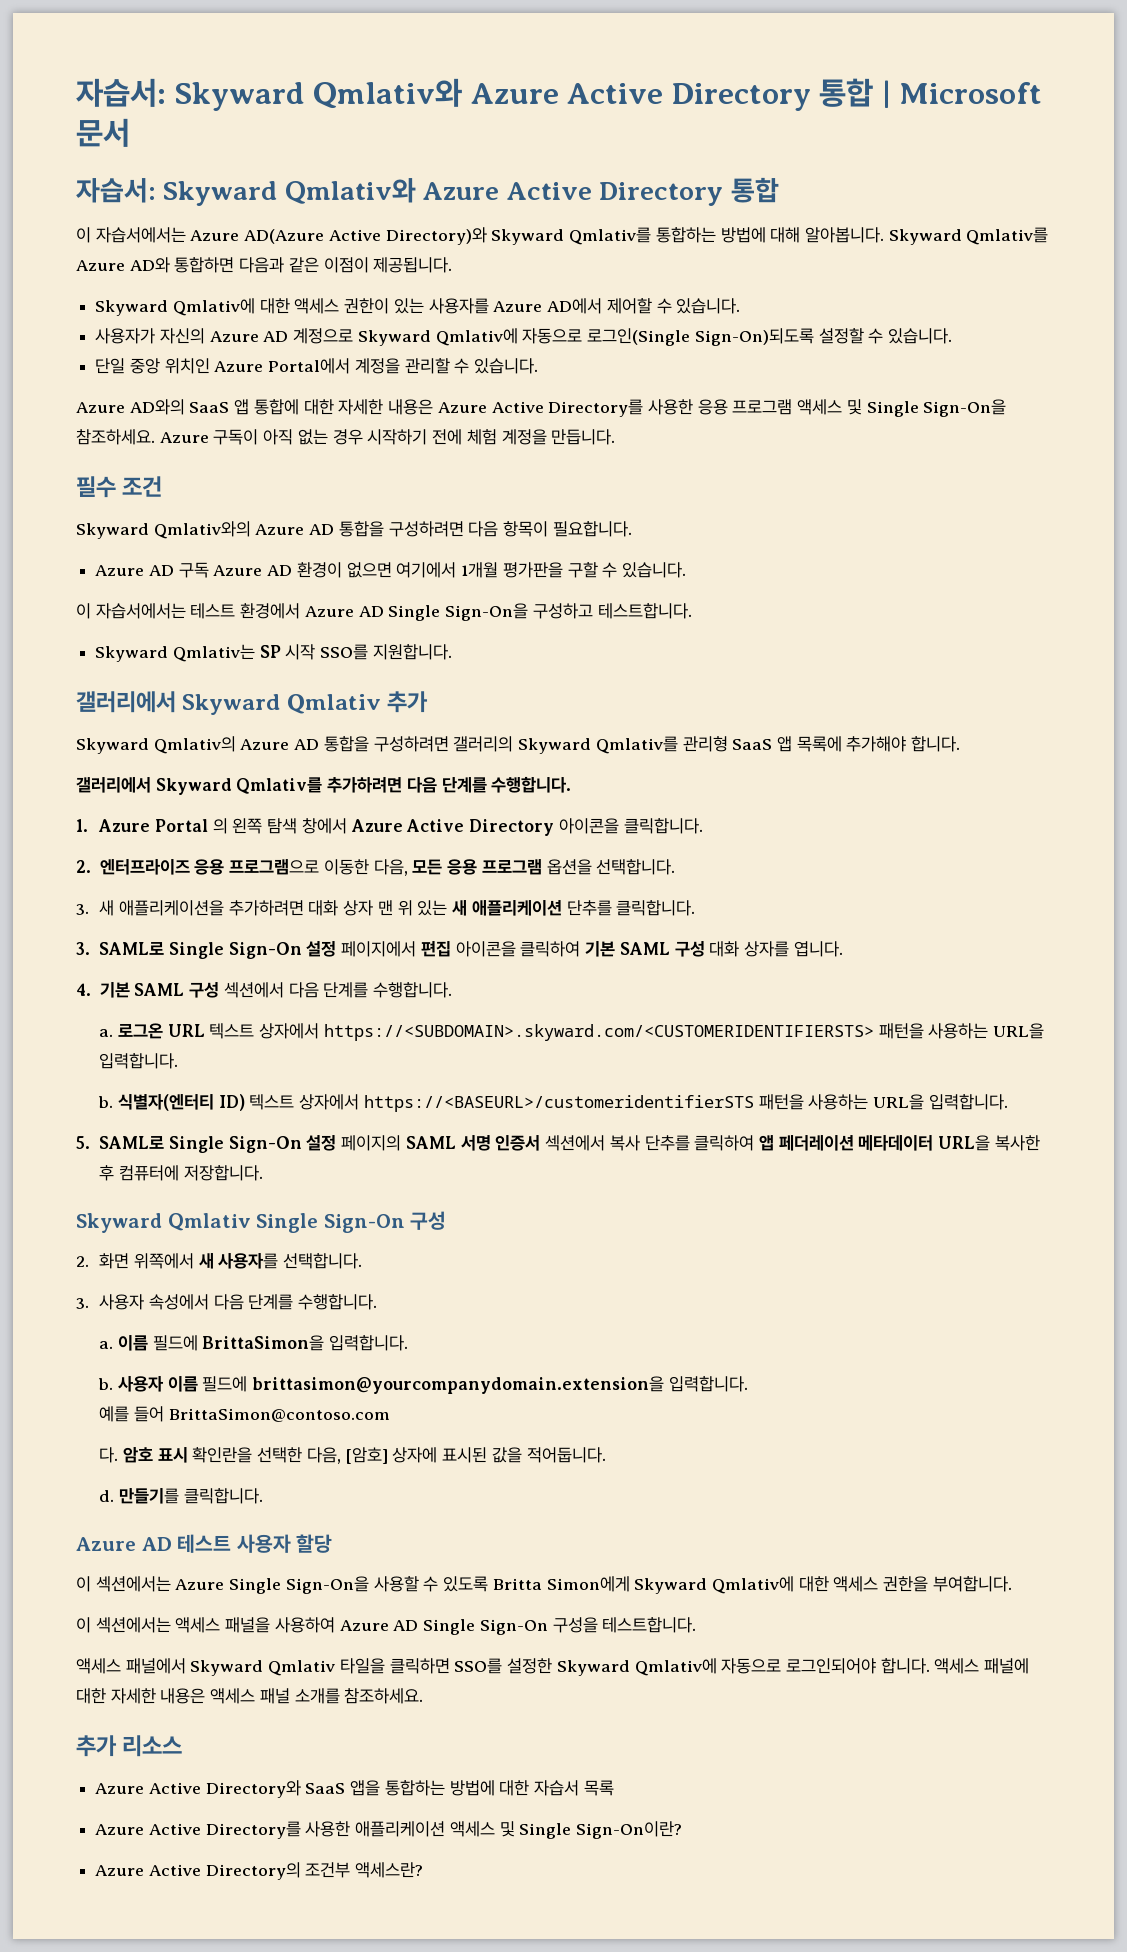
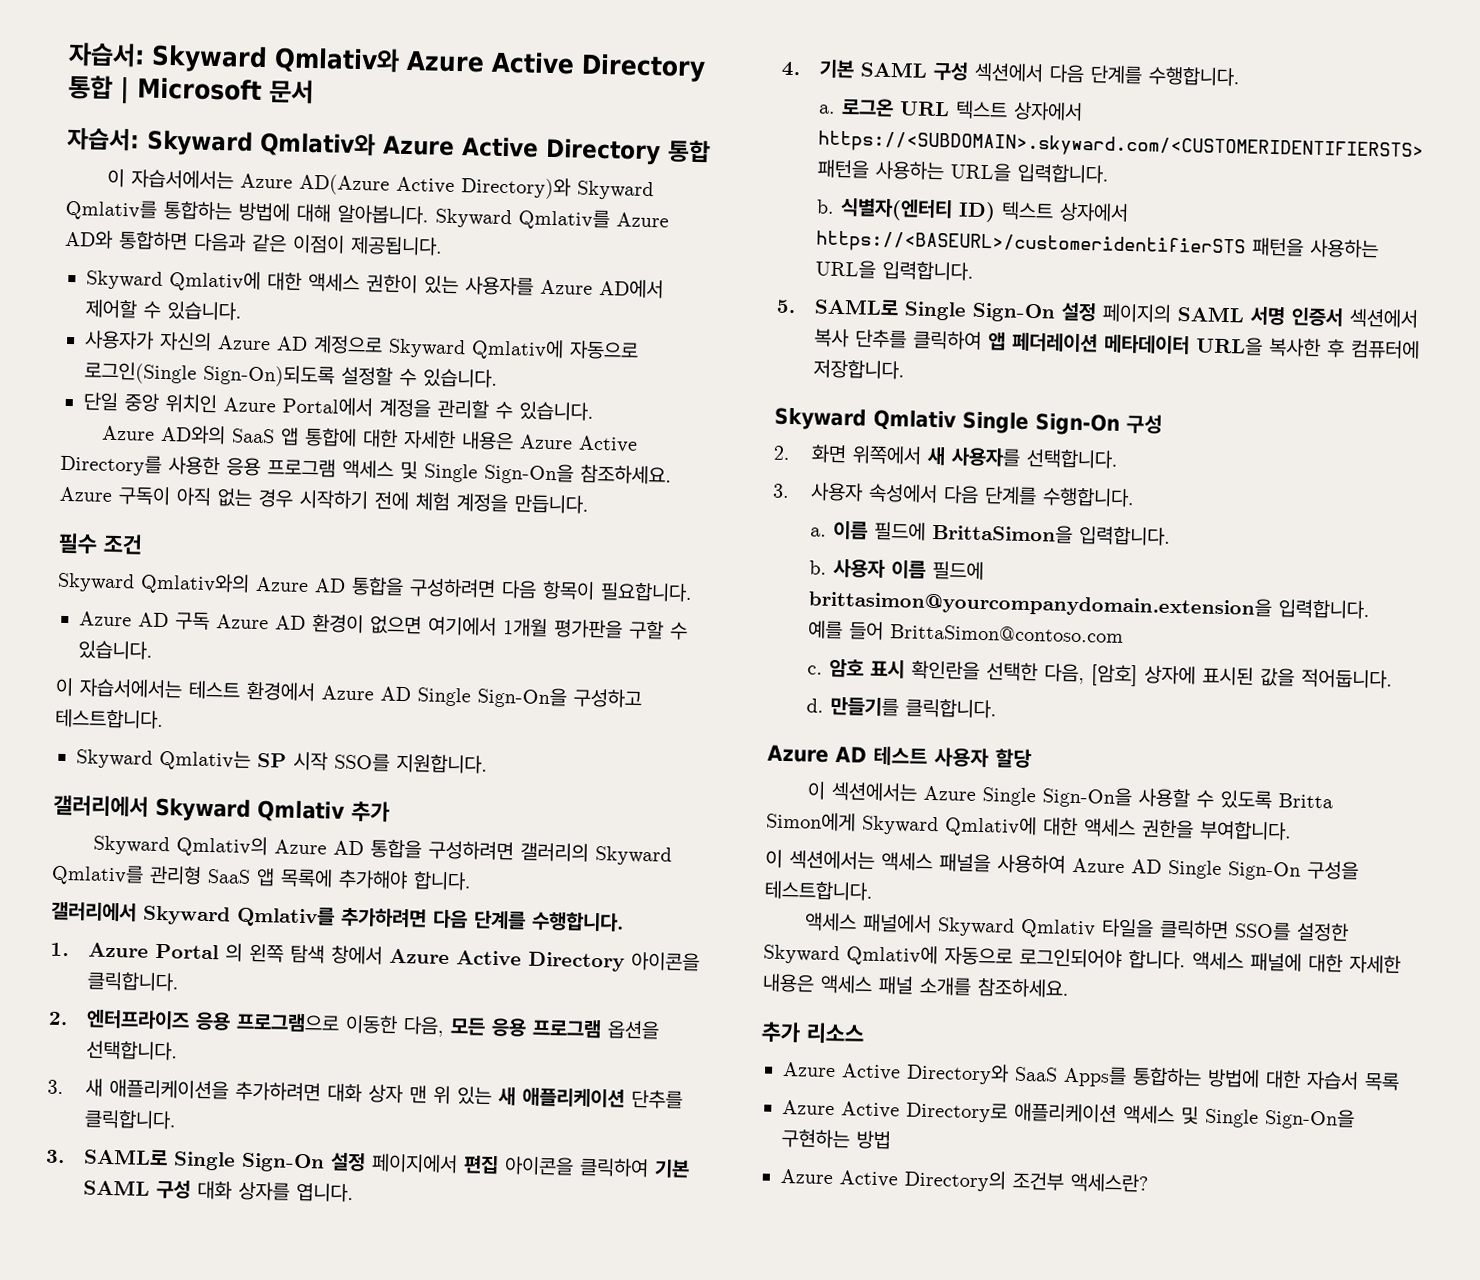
[99,1447,119,1463] 다. -> [807,665,824,675] c.
[350,1780,381,1796] 앱을 -> [1063,1065,1127,1088] Apps를
[205,1821,351,1839] Directory를 사용한 -> [906,1101,1008,1123] Directory로
[576,1821,683,1839] Sign-On이란? -> [1264,1108,1355,1130] [781,1128,891,1150] Sign-On을 구현하는 방법

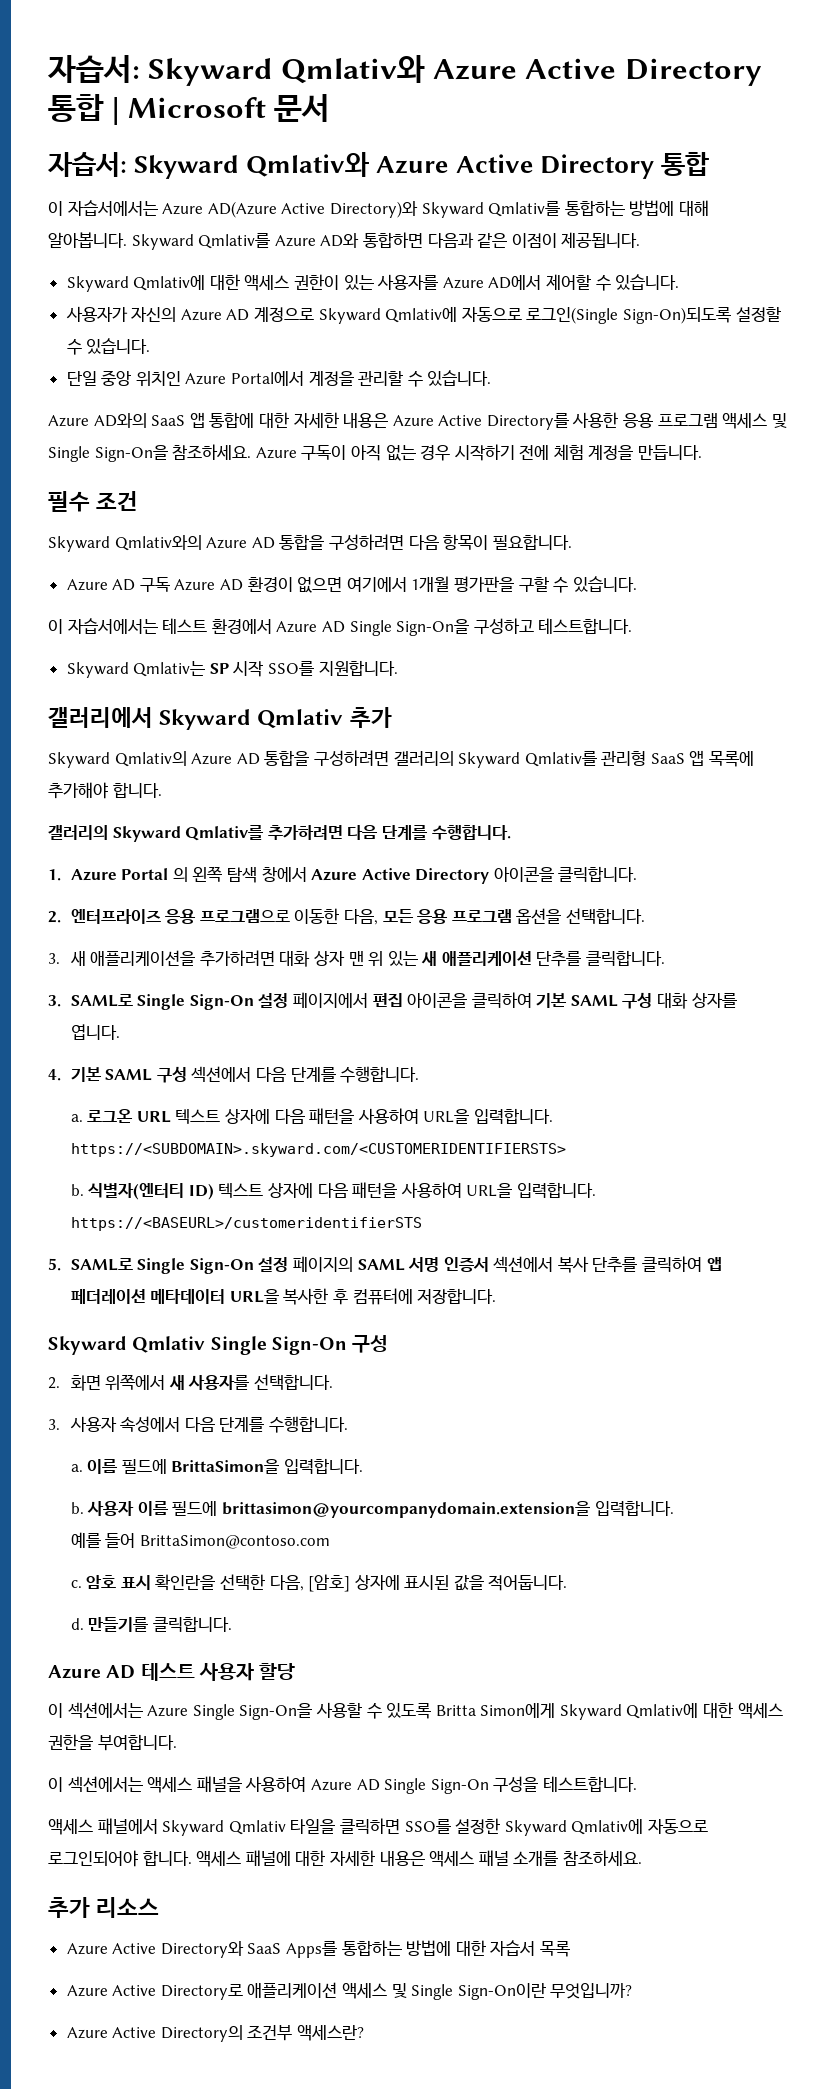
[51,901,137,922] 갤러리에서 -> [48,825,108,840] 갤러리의
[1013,101,1084,122] [818,130,1425,163] [817,159,1110,184] 상자에서 https://<SUBDOMAIN>.skyward.com/<CUSTOMERIDENTIFIERSTS> 패턴을 사용하는 URL을 입력합니다. -> [224,1108,553,1124] [70,1143,566,1157] 상자에 다음 패턴을 사용하여 URL을 입력합니다. https://<SUBDOMAIN>.skyward.com/<CUSTOMERIDENTIFIERSTS>
[1059,202,1130,222] [816,230,1380,259] [815,259,975,281] 상자에서 https://<BASEURL>/customeridentifierSTS 패턴을 사용하는 URL을 입력합니다. -> [267,1182,596,1198] [70,1217,422,1231] 상자에 다음 패턴을 사용하여 URL을 입력합니다. https://<BASEURL>/customeridentifierSTS
[1264,1108,1355,1130] [781,1128,891,1150] Sign-On을 구현하는 방법 -> [457,1983,633,2000] Sign-On이란 무엇입니까?

